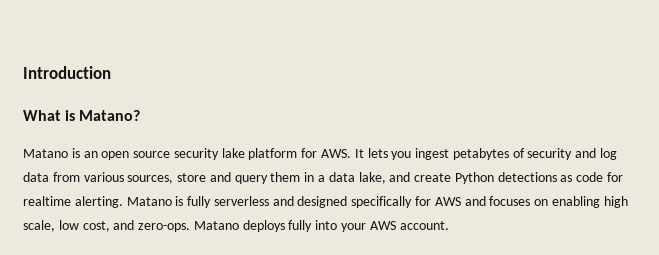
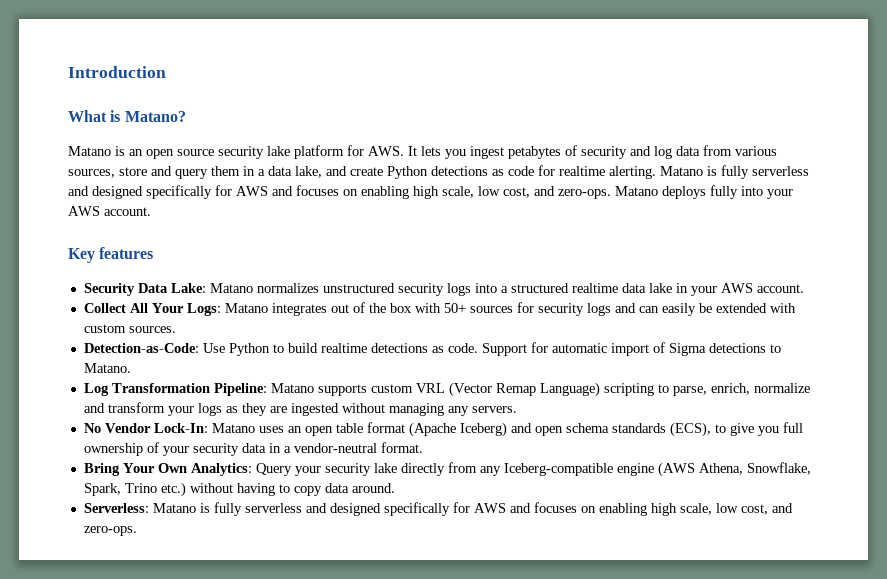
(449, 225) none -> [68,247,154,263] [83,283,804,296] [83,302,796,316] [83,324,176,333] [83,342,781,356] [83,363,131,373] [83,382,810,397] [83,402,517,416] [83,422,803,437] [83,442,423,456] [83,462,811,477] [83,482,395,497] [83,502,793,516] [83,526,137,536] // Key features // Security Data Lake: Matano normalizes unstructured security logs into a structured realtime data lake in your AWS account. // Collect All Your Logs: Matano integrates out of the box with 50+ sources for security logs and can easily be extended with custom sources. // Detection-as-Code: Use Python to build realtime detections as code. Support for automatic import of Sigma detections to Matano. // Log Transformation Pipeline: Matano supports custom VRL (Vector Remap Language) scripting to parse, enrich, normalize and transform your logs as they are ingested without managing any servers. // No Vendor Lock-In: Matano uses an open table format (Apache Iceberg) and open schema standards (ECS), to give you full ownership of your security data in a vendor-neutral format. // Bring Your Own Analytics: Query your security lake directly from any Iceberg-compatible engine (AWS Athena, Snowflake, Spark, Trino etc.) without having to copy data around. // Serverless: Matano is fully serverless and designed specifically for AWS and focuses on enabling high scale, low cost, and zero-ops.

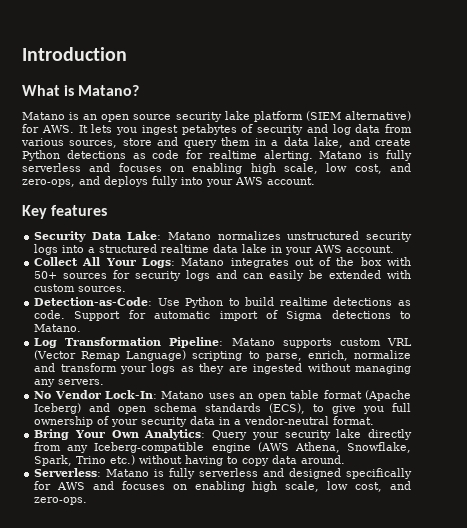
(344, 152) none -> [305,111,411,121] (SIEM alternative)
[92,185,658,199] designed specifically for AWS and focuses on enabling high scale, low cost, and zero-ops. Matano -> [118,163,411,174] [22,176,100,187] focuses on enabling high scale, low cost, and zero-ops, and

